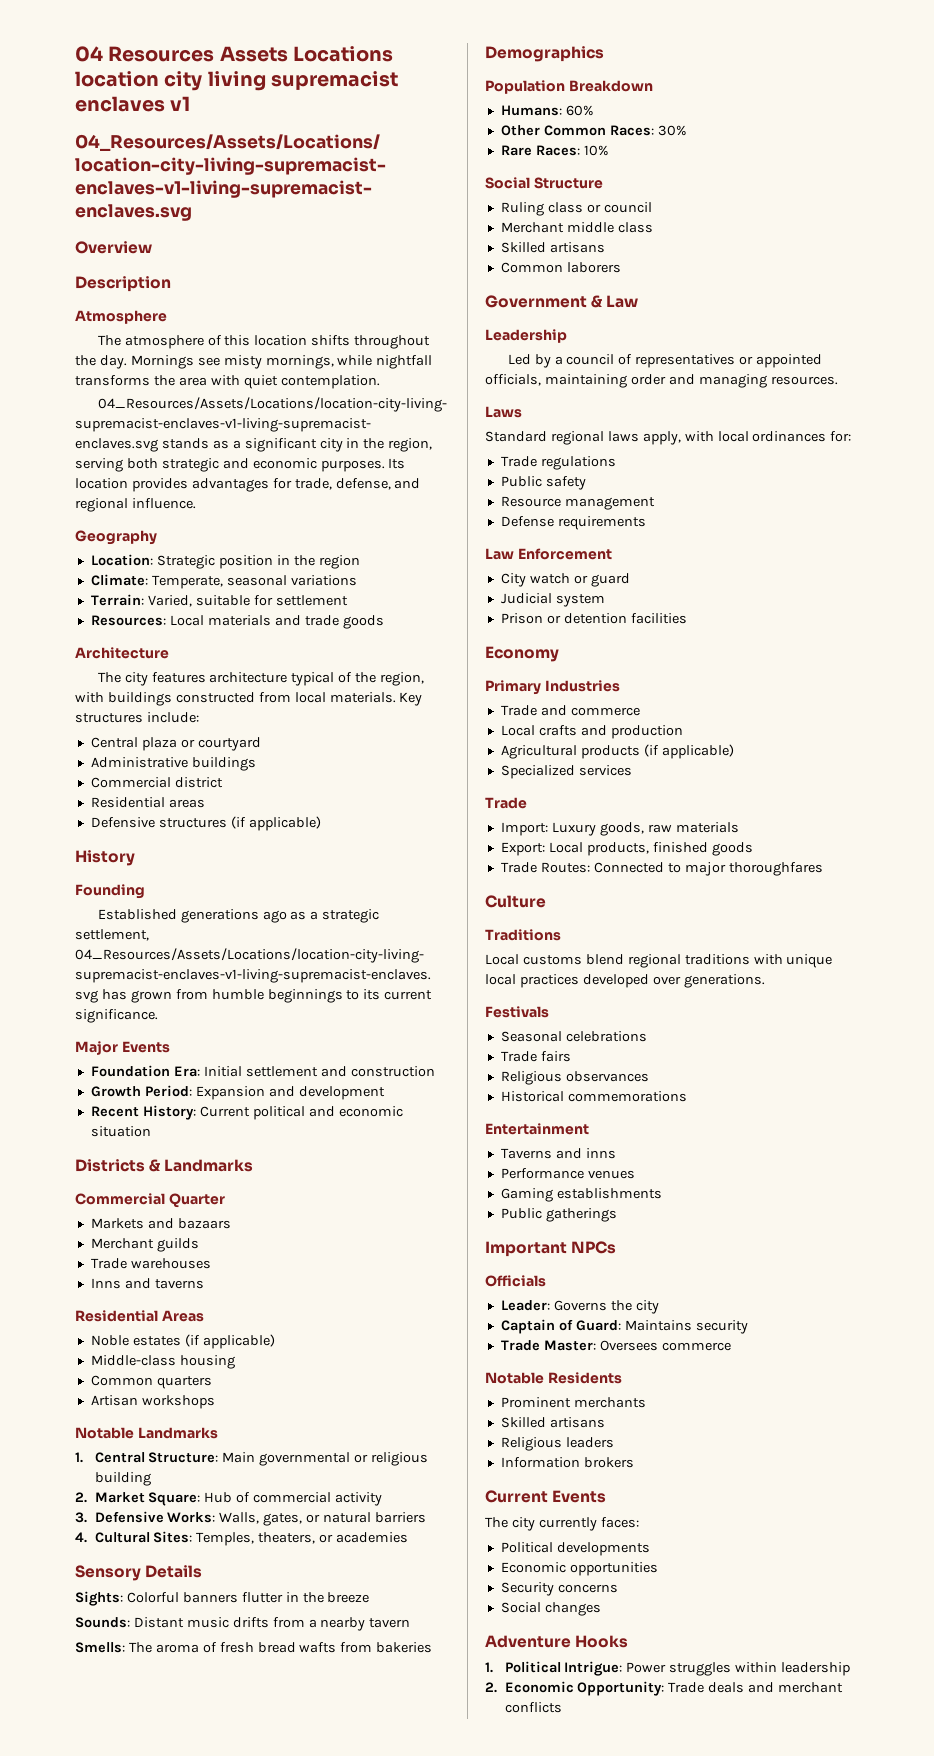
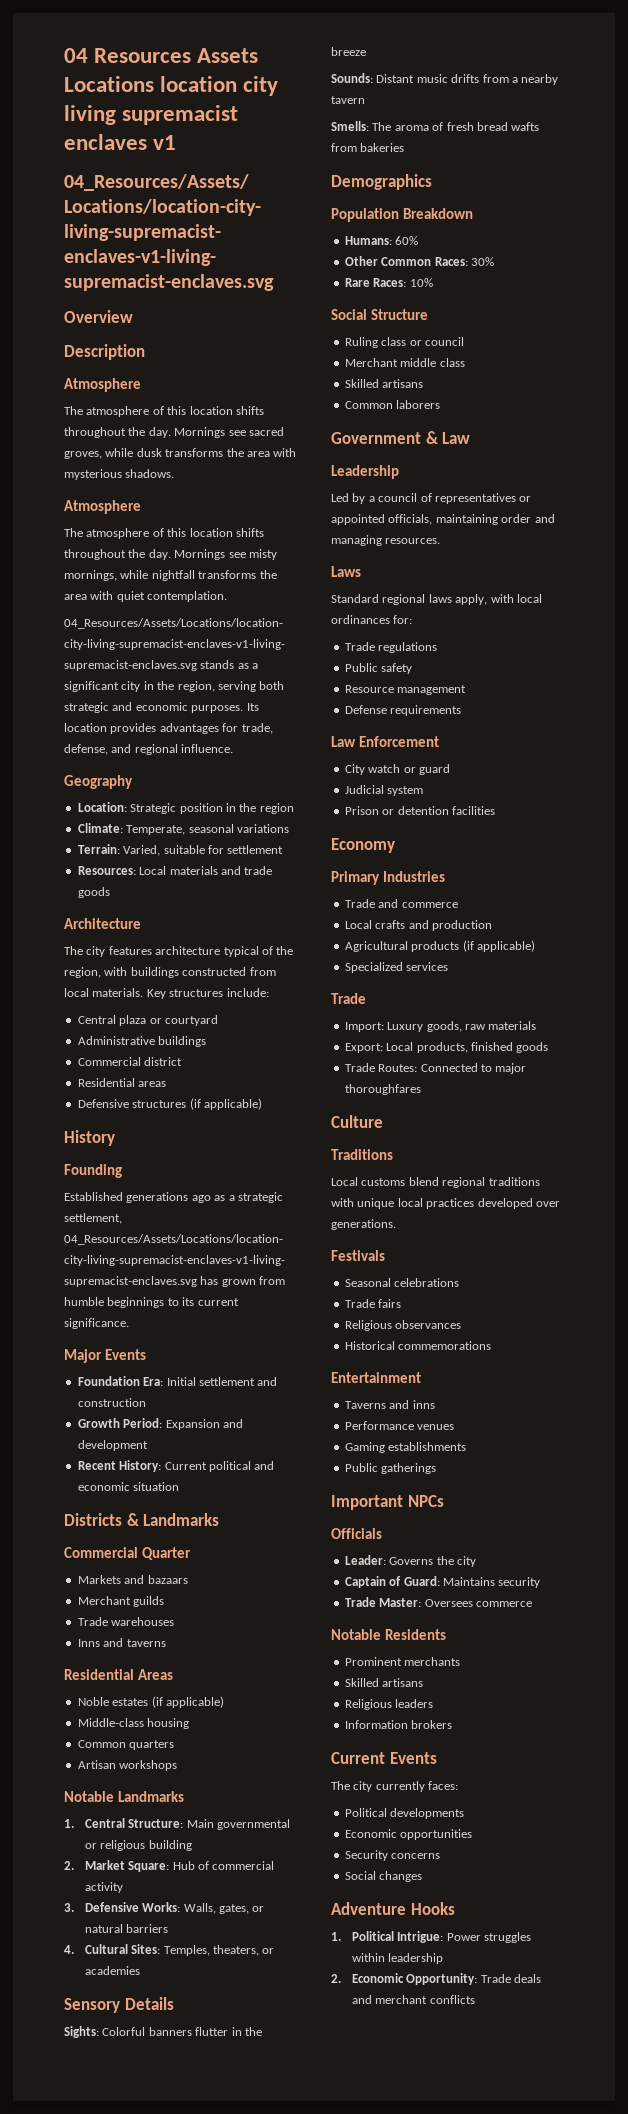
(167, 317) none -> [64,406,264,417] [64,427,284,438] [64,448,297,459] [64,469,175,480] [64,500,141,514] // The atmosphere of this location shifts throughout the day. Mornings see sacred groves, while dusk transforms the area with mysterious shadows. // Atmosphere

